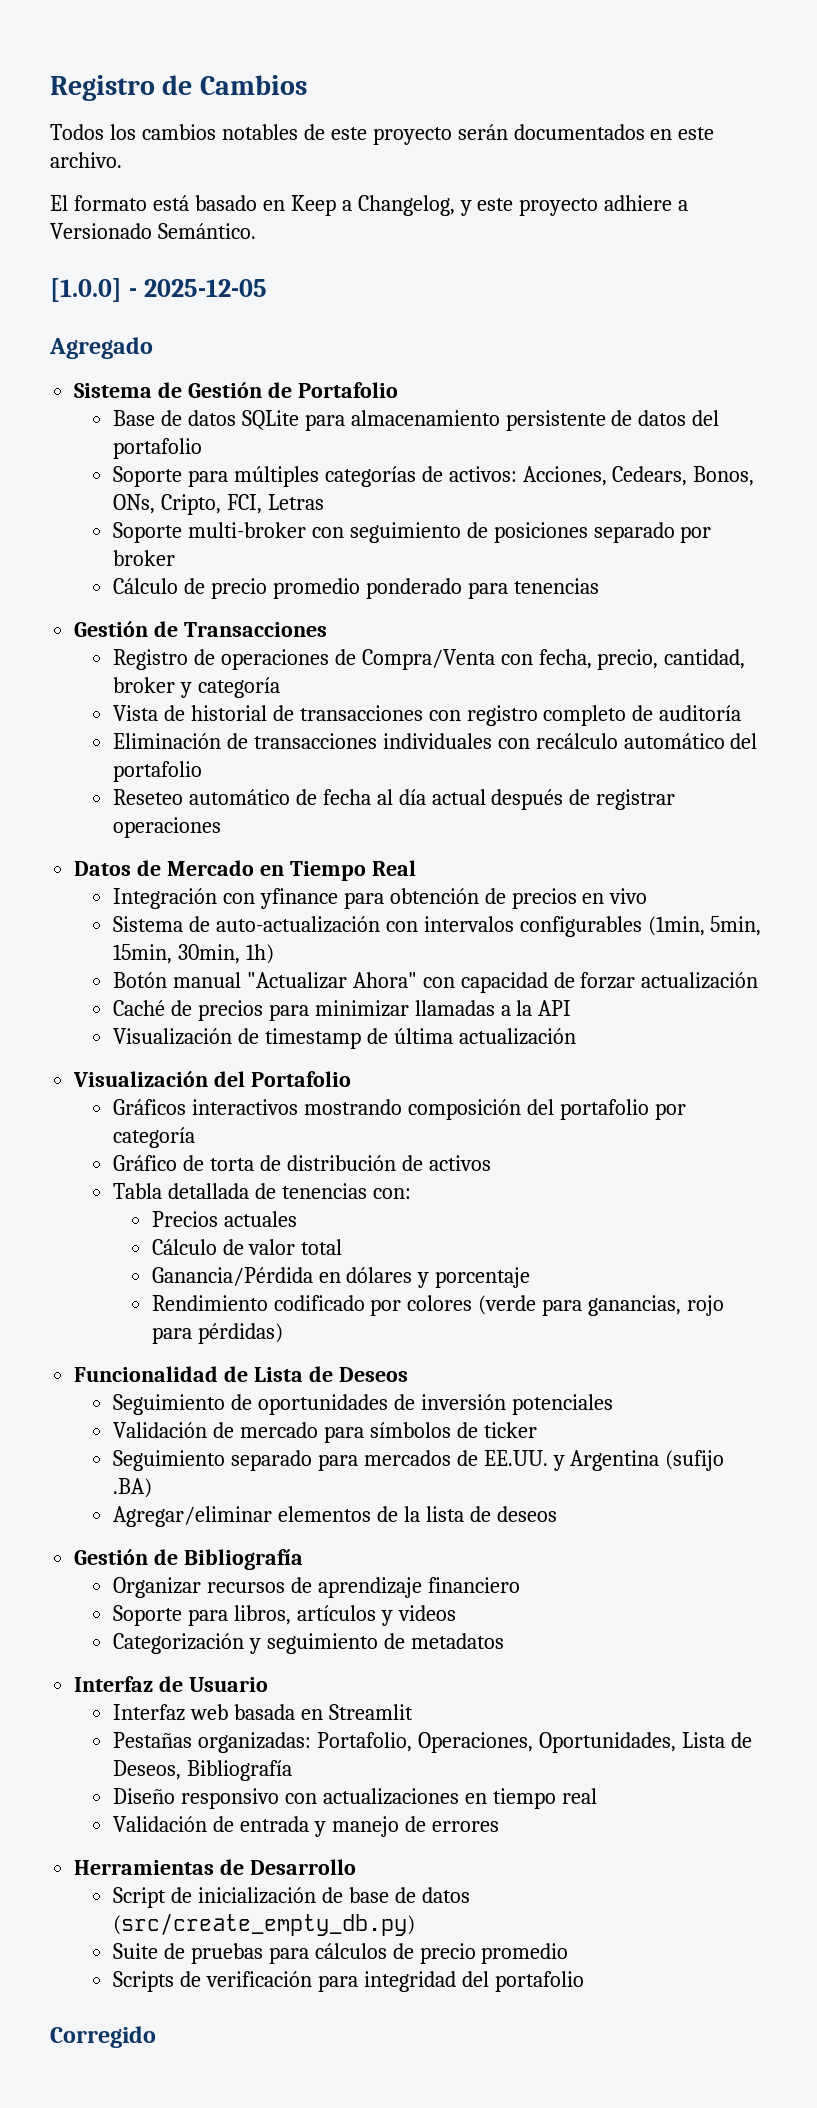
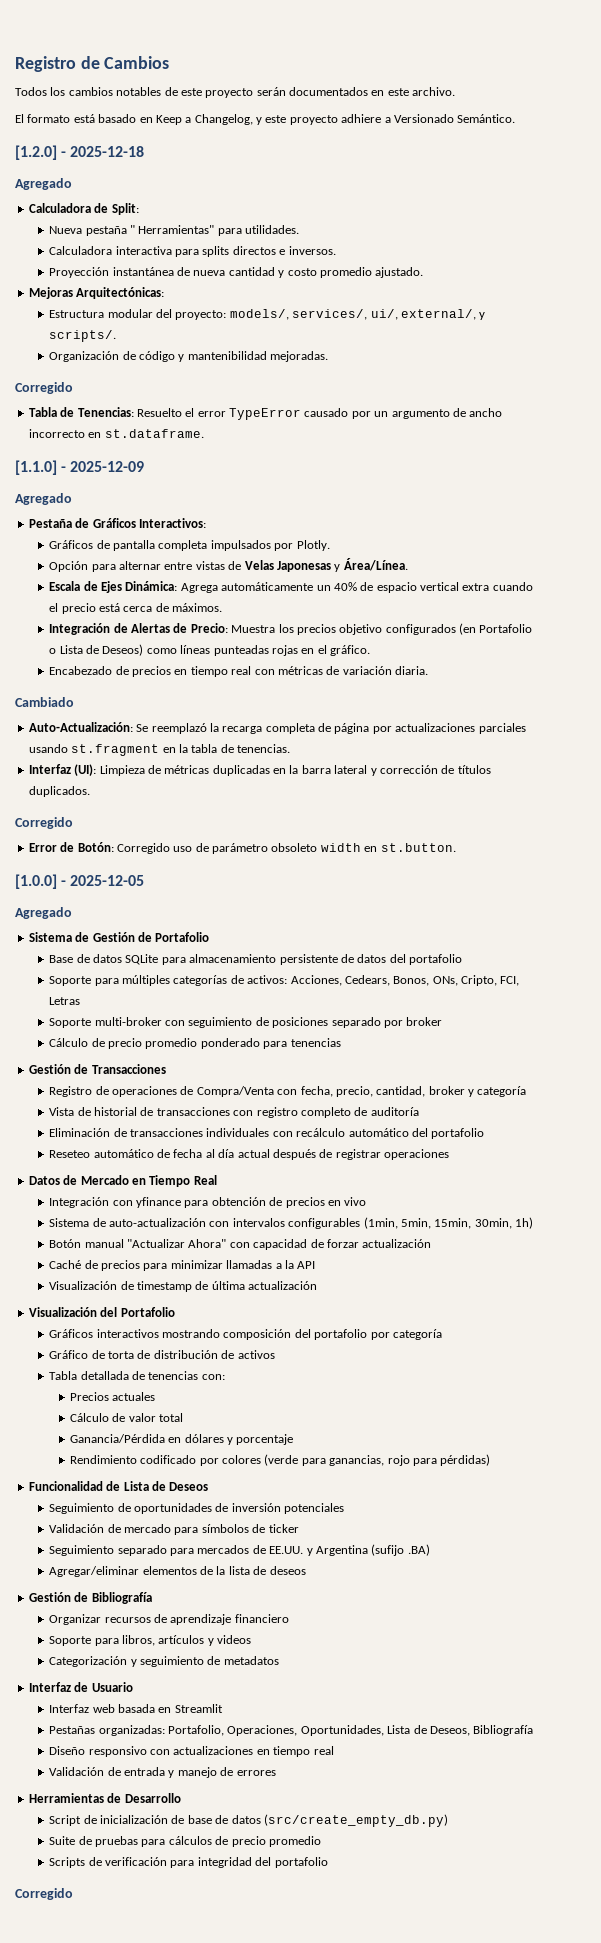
(256, 231) none -> [15,145,145,160] [15,178,72,190] [28,203,139,215] [49,225,300,236] [49,246,336,257] [49,267,424,278] [28,287,165,299] [49,309,486,320] [49,330,117,342] [49,351,329,362] [15,382,73,394] [28,407,503,420] [28,429,204,438] [15,460,145,475] [15,493,72,505] [28,518,206,528] [49,540,330,551] [49,558,408,572] [49,581,533,593] [49,603,223,614] [49,623,533,635] [49,644,371,656] [49,666,429,677] [15,697,74,707] [28,722,526,734] [28,744,290,756] [28,764,491,776] [28,786,90,797] [15,817,73,829] [28,842,456,854] // [1.2.0] - 2025-12-18 // Agregado // Calculadora de Split: // Nueva pestaña " Herramientas" para utilidades. // Calculadora interactiva para splits directos e inversos. // Proyección instantánea de nueva cantidad y costo promedio ajustado. // Mejoras Arquitectónicas: // Estructura modular del proyecto: models/, services/, ui/, external/, y scripts/. // Organización de código y mantenibilidad mejoradas. // Corregido // Tabla de Tenencias: Resuelto el error TypeError causado por un argumento de ancho incorrecto en st.dataframe. // [1.1.0] - 2025-12-09 // Agregado // Pestaña de Gráficos Interactivos: // Gráficos de pantalla completa impulsados por Plotly. // Opción para alternar entre vistas de Velas Japonesas y Área/Línea. // Escala de Ejes Dinámica: Agrega automáticamente un 40% de espacio vertical extra cuando el precio está cerca de máximos. // Integración de Alertas de Precio: Muestra los precios objetivo configurados (en Portafolio o Lista de Deseos) como líneas punteadas rojas en el gráfico. // Encabezado de precios en tiempo real con métricas de variación diaria. // Cambiado // Auto-Actualización: Se reemplazó la recarga completa de página por actualizaciones parciales usando st.fragment en la tabla de tenencias. // Interfaz (UI): Limpieza de métricas duplicadas en la barra lateral y corrección de títulos duplicados. // Corregido // Error de Botón: Corregido uso de parámetro obsoleto width en st.button.

